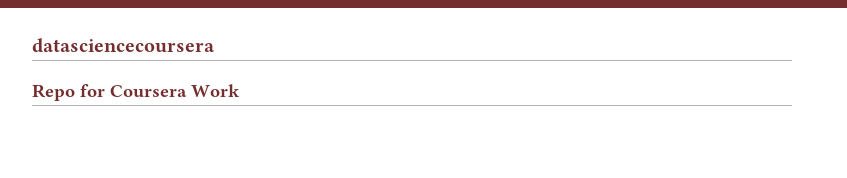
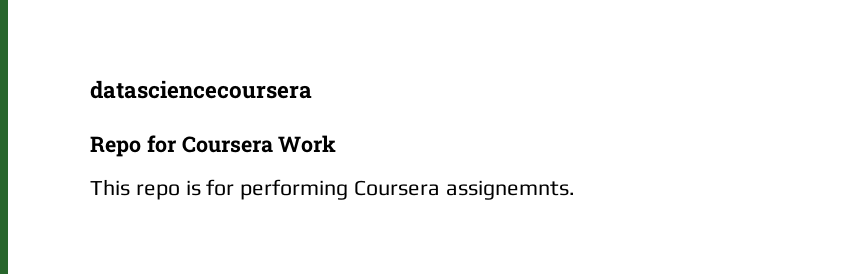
(240, 90) none -> [90,179,575,200] // This repo is for performing Coursera assignemnts.

